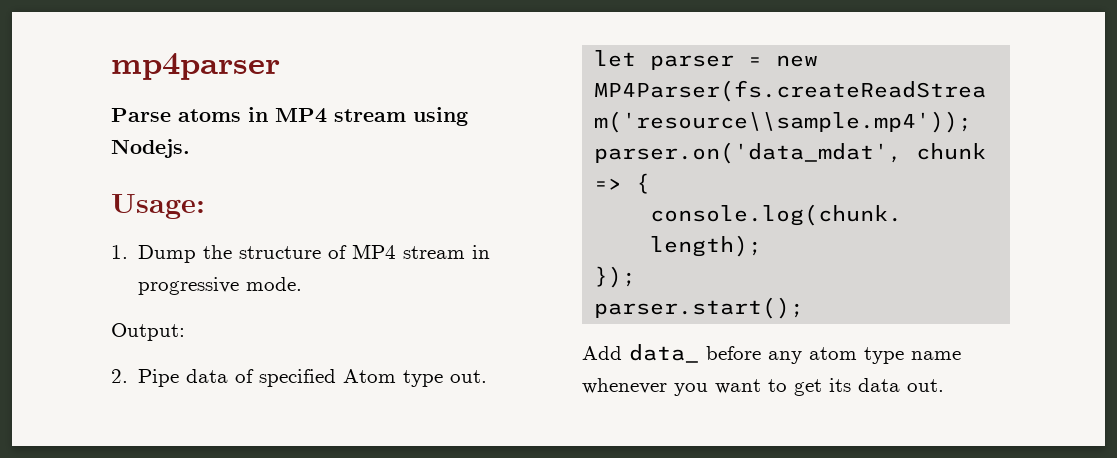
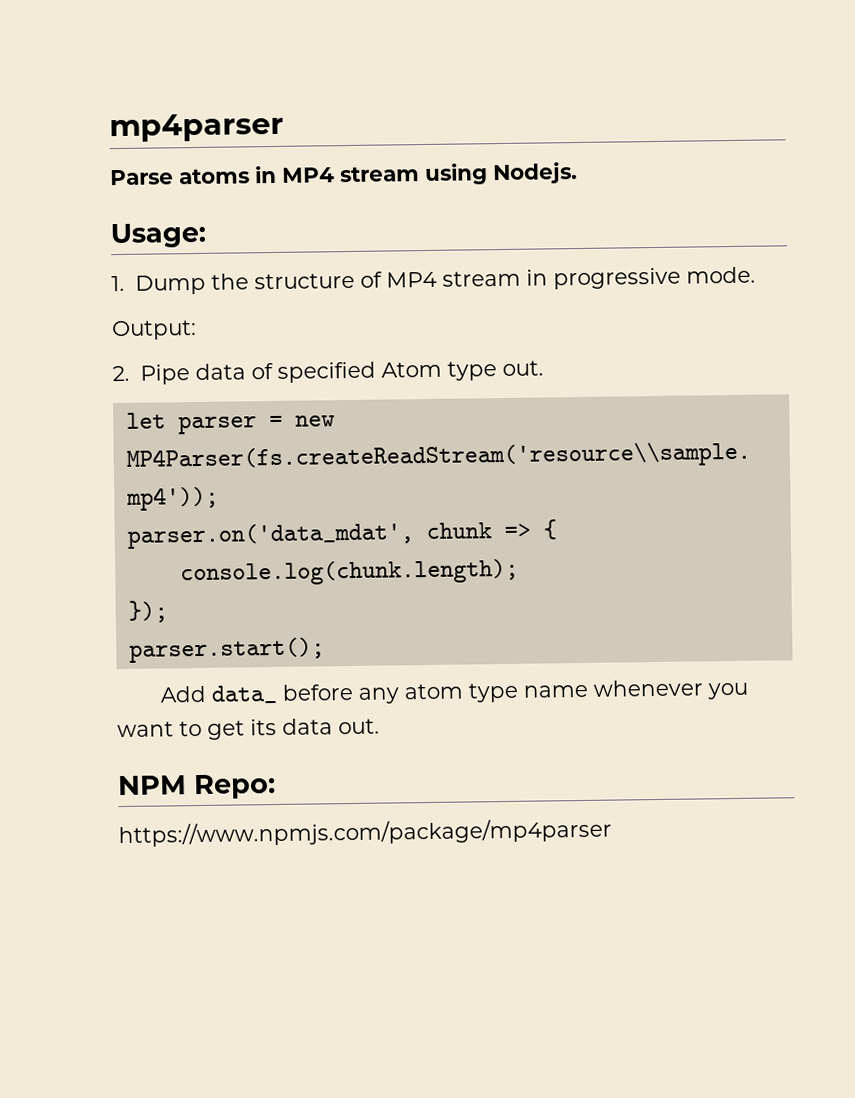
(944, 385) none -> [117,774,276,800] [118,817,612,848] // NPM Repo: // https://www.npmjs.com/package/mp4parser

